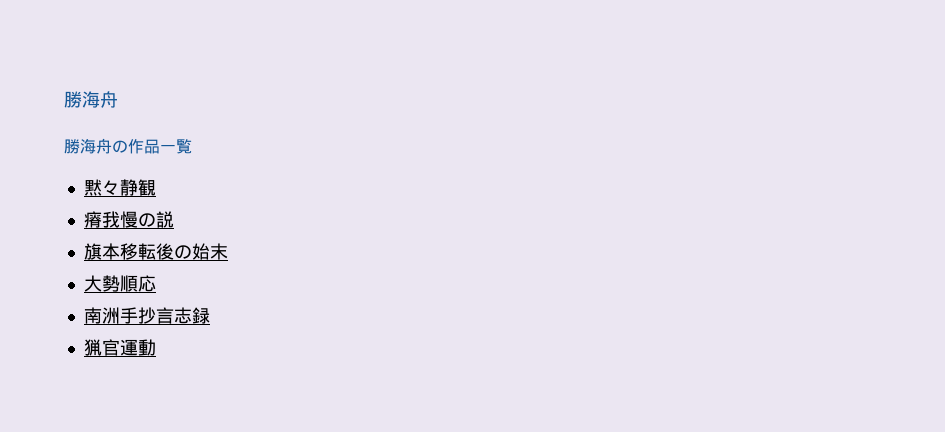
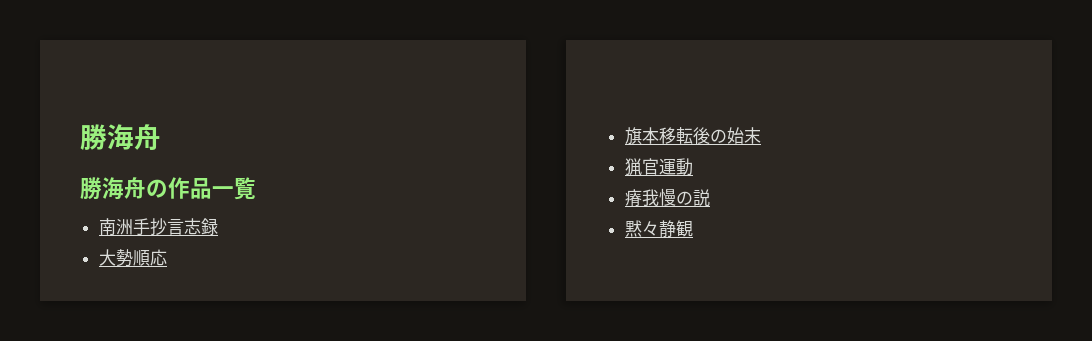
[83,179,156,196] [83,211,174,228] 黙々静観 // 瘠我慢の説 -> [98,218,218,236] [98,249,167,267] 南洲手抄言志録 // 大勢順応
[83,275,156,292] [83,307,210,324] [83,339,156,356] 大勢順応 // 南洲手抄言志録 // 猟官運動 -> [624,158,693,176] [624,188,710,206] [624,220,693,237] 猟官運動 // 瘠我慢の説 // 黙々静観

